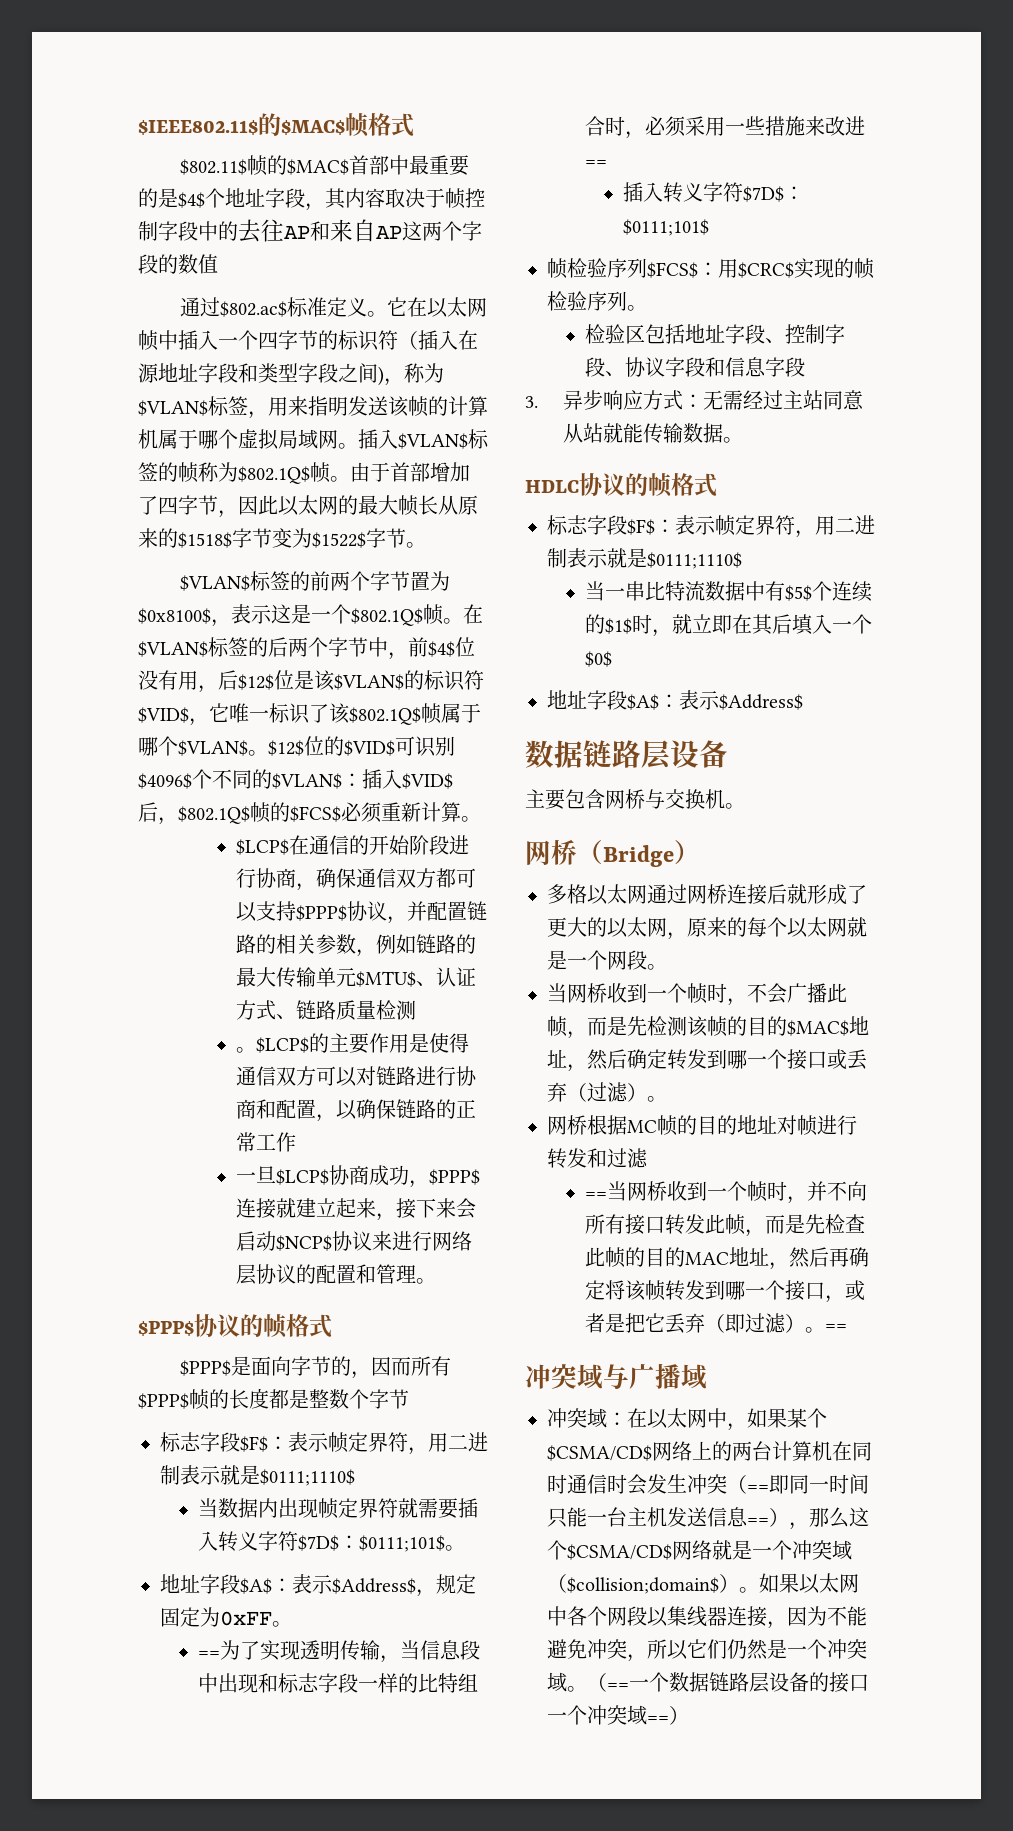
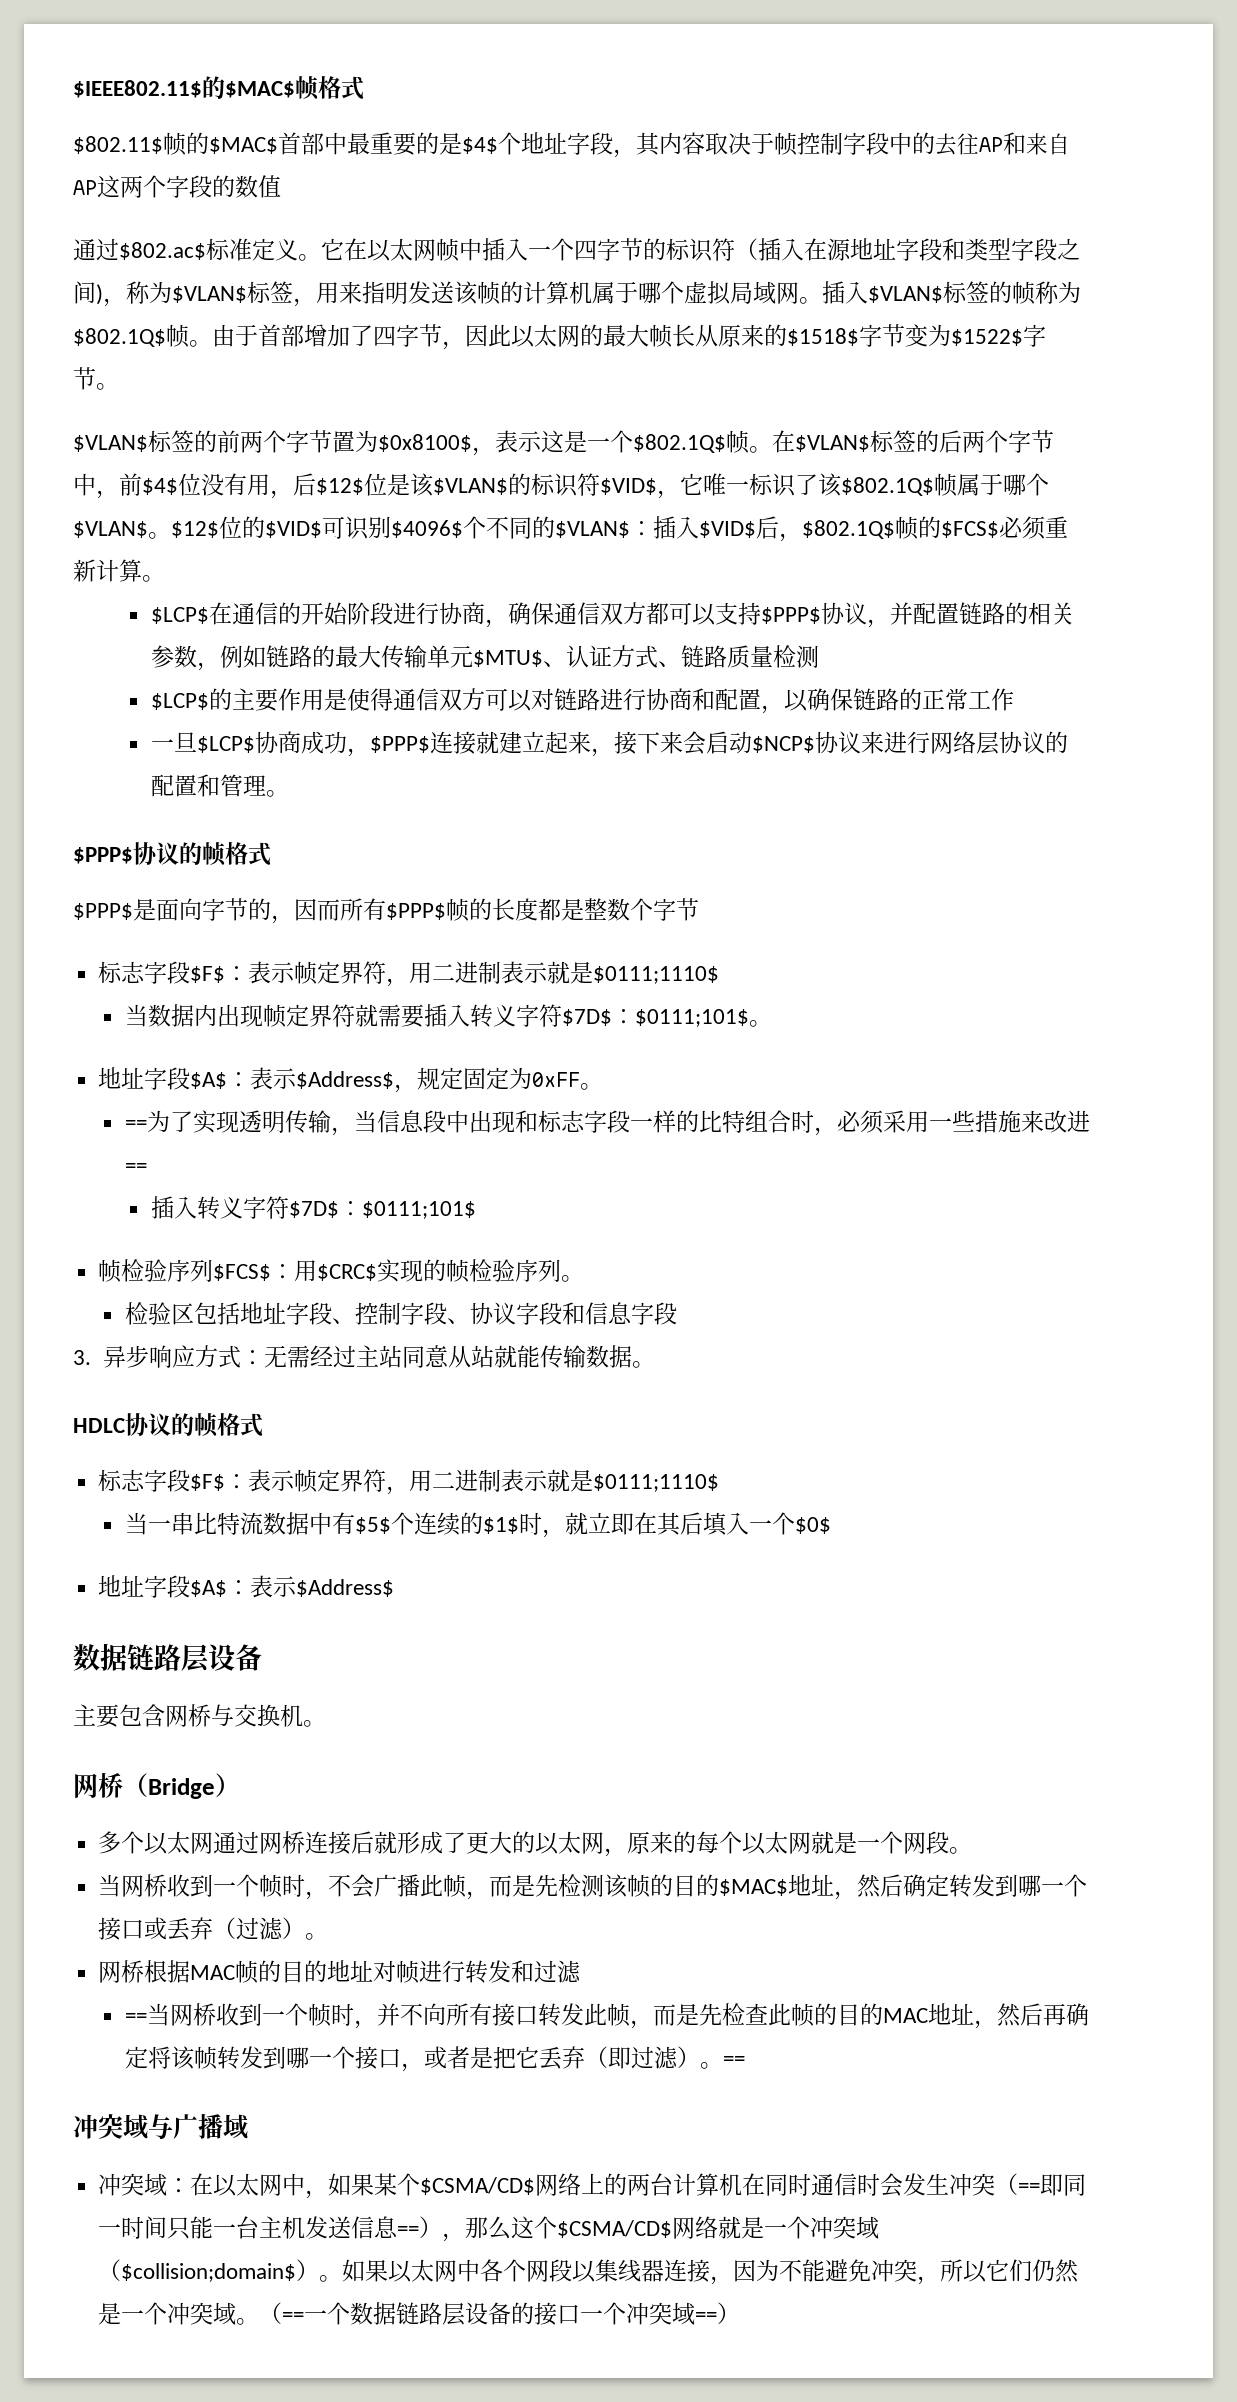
[235,1047,256,1053] 。 -> (819, 656) none
[567,884,587,904] 格 -> [121,1831,145,1854] 个
[627,1120,657,1133] MC -> [190,1965,236,1980] MAC

